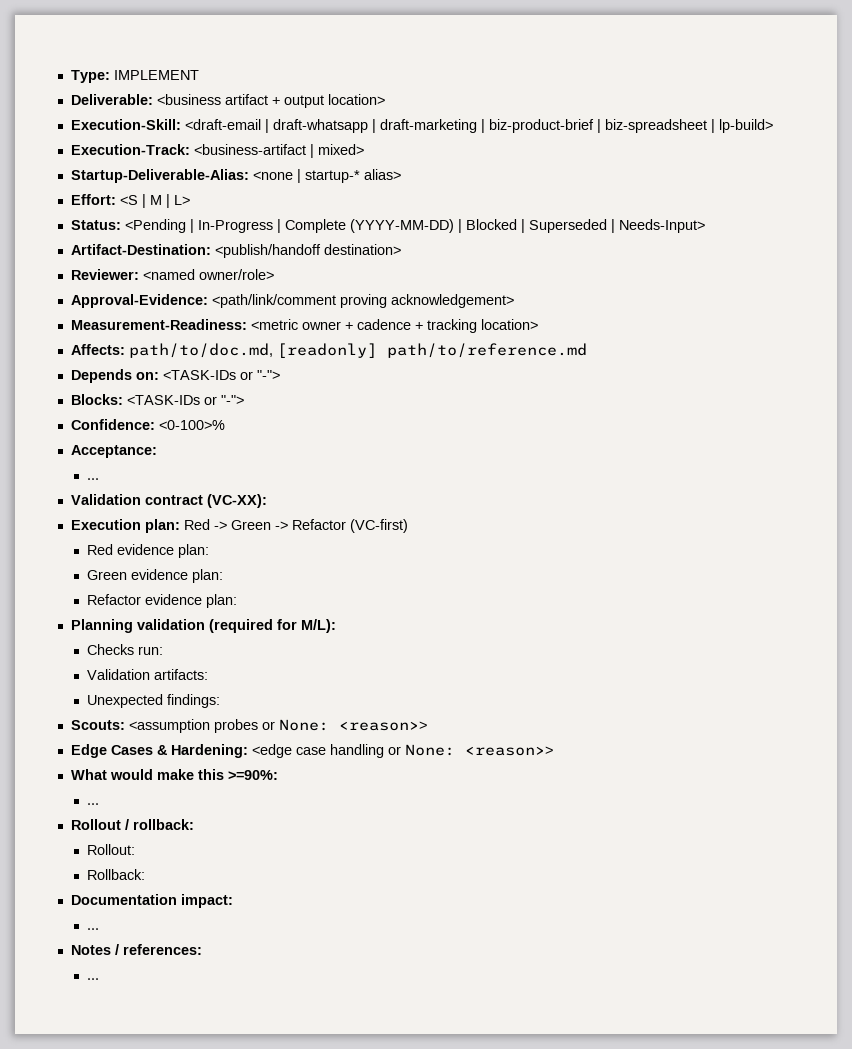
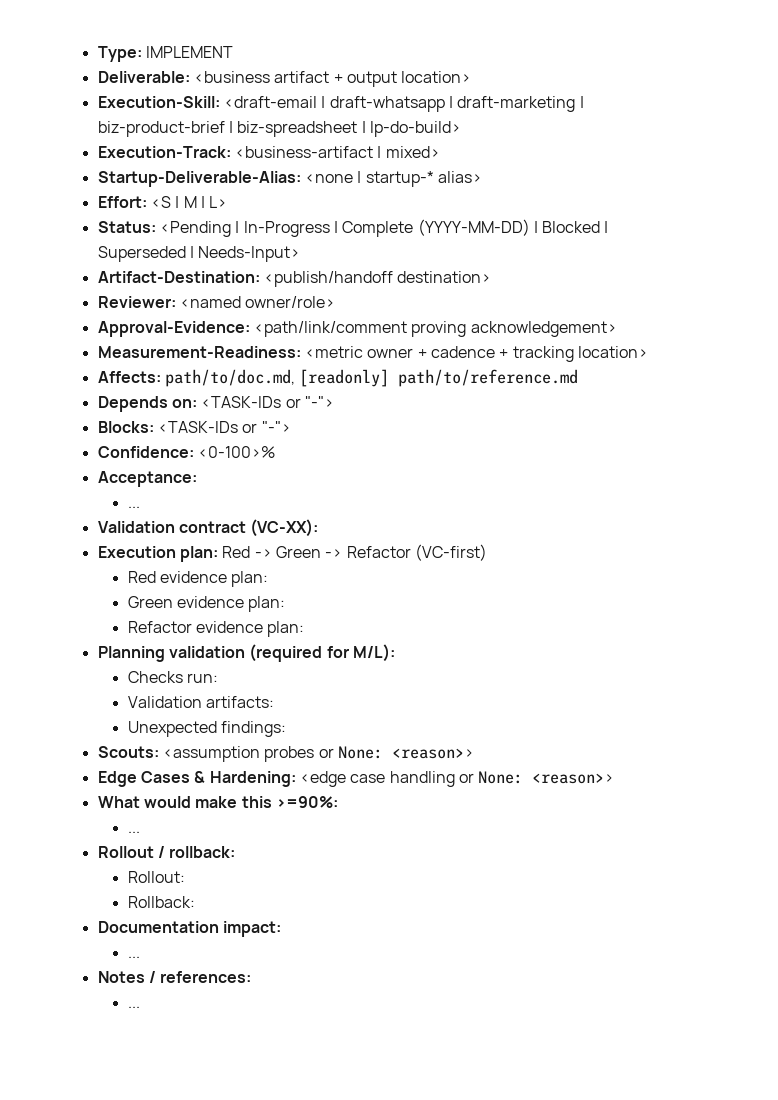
[718,119,773,133] lp-build> -> [369,121,461,137] lp-do-build>

